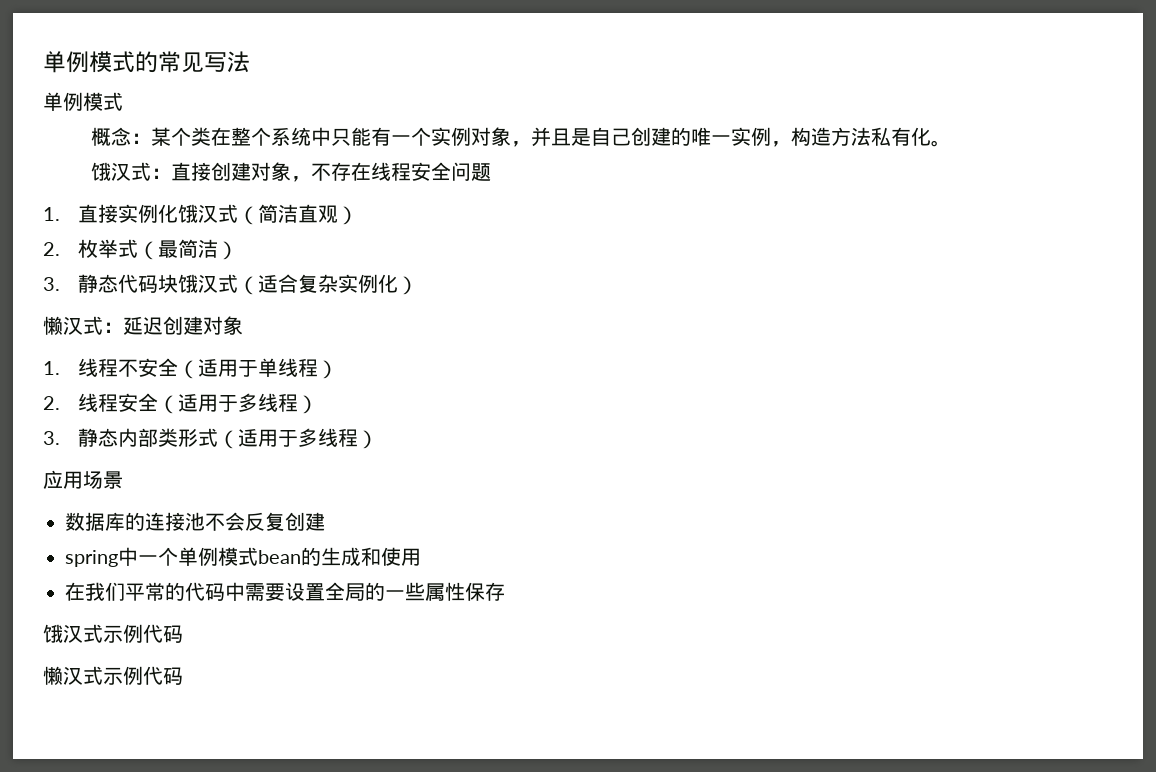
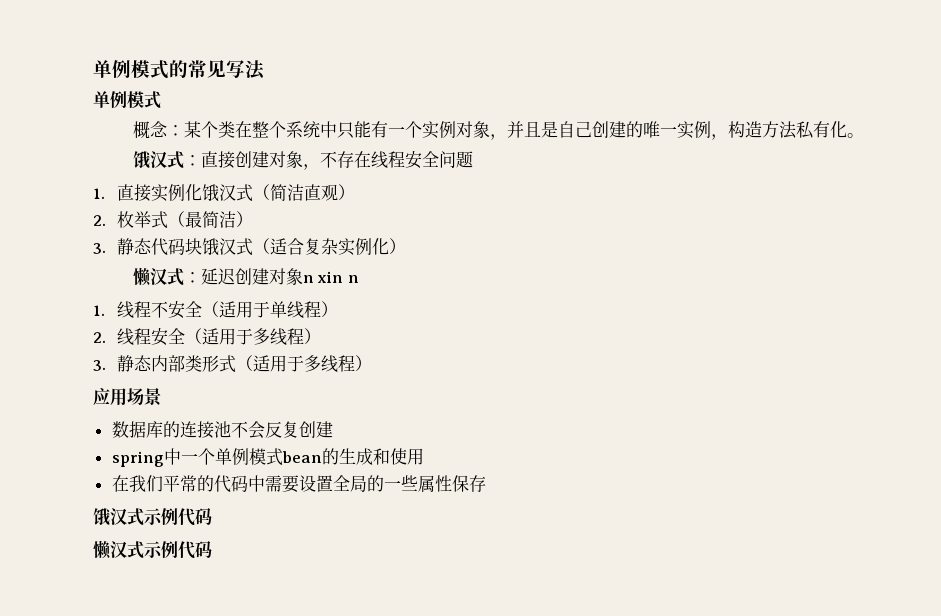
(243, 325) none -> [302,271,359,283] n xin n

